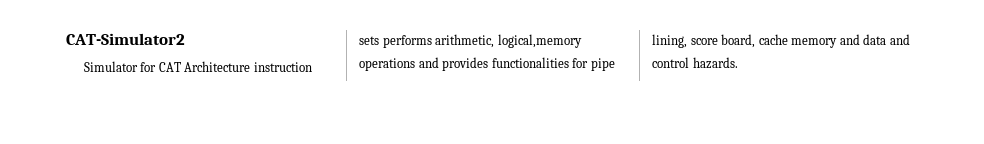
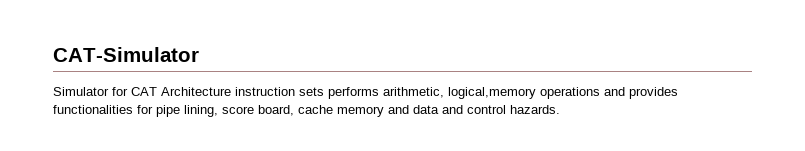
[66,33,185,45] CAT-Simulator2 -> [53,47,199,62] CAT-Simulator

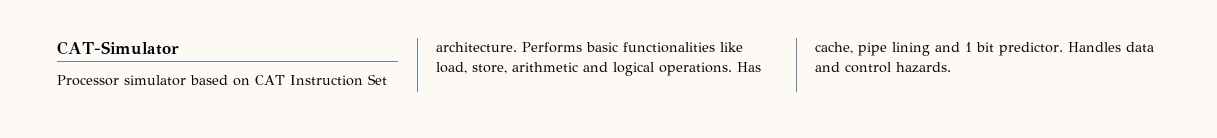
[53,87,678,99] [53,105,409,117] Simulator for CAT Architecture instruction sets performs arithmetic, logical,memory operations and provides functionalities for pipe lining, score board, cache memory and -> [57,74,387,86] [436,42,743,53] [436,62,761,76] [815,42,1121,56] Processor simulator based on CAT Instruction Set architecture. Performs basic functionalities like load, store, arithmetic and logical operations. Has cache, pipe lining and 1 bit predictor. Handles

